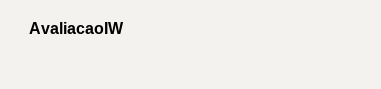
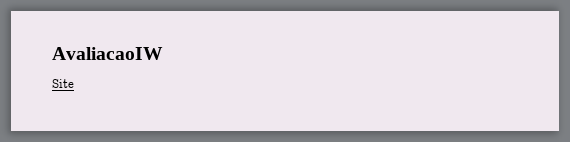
(124, 28) none -> [52,79,74,88] // Site

